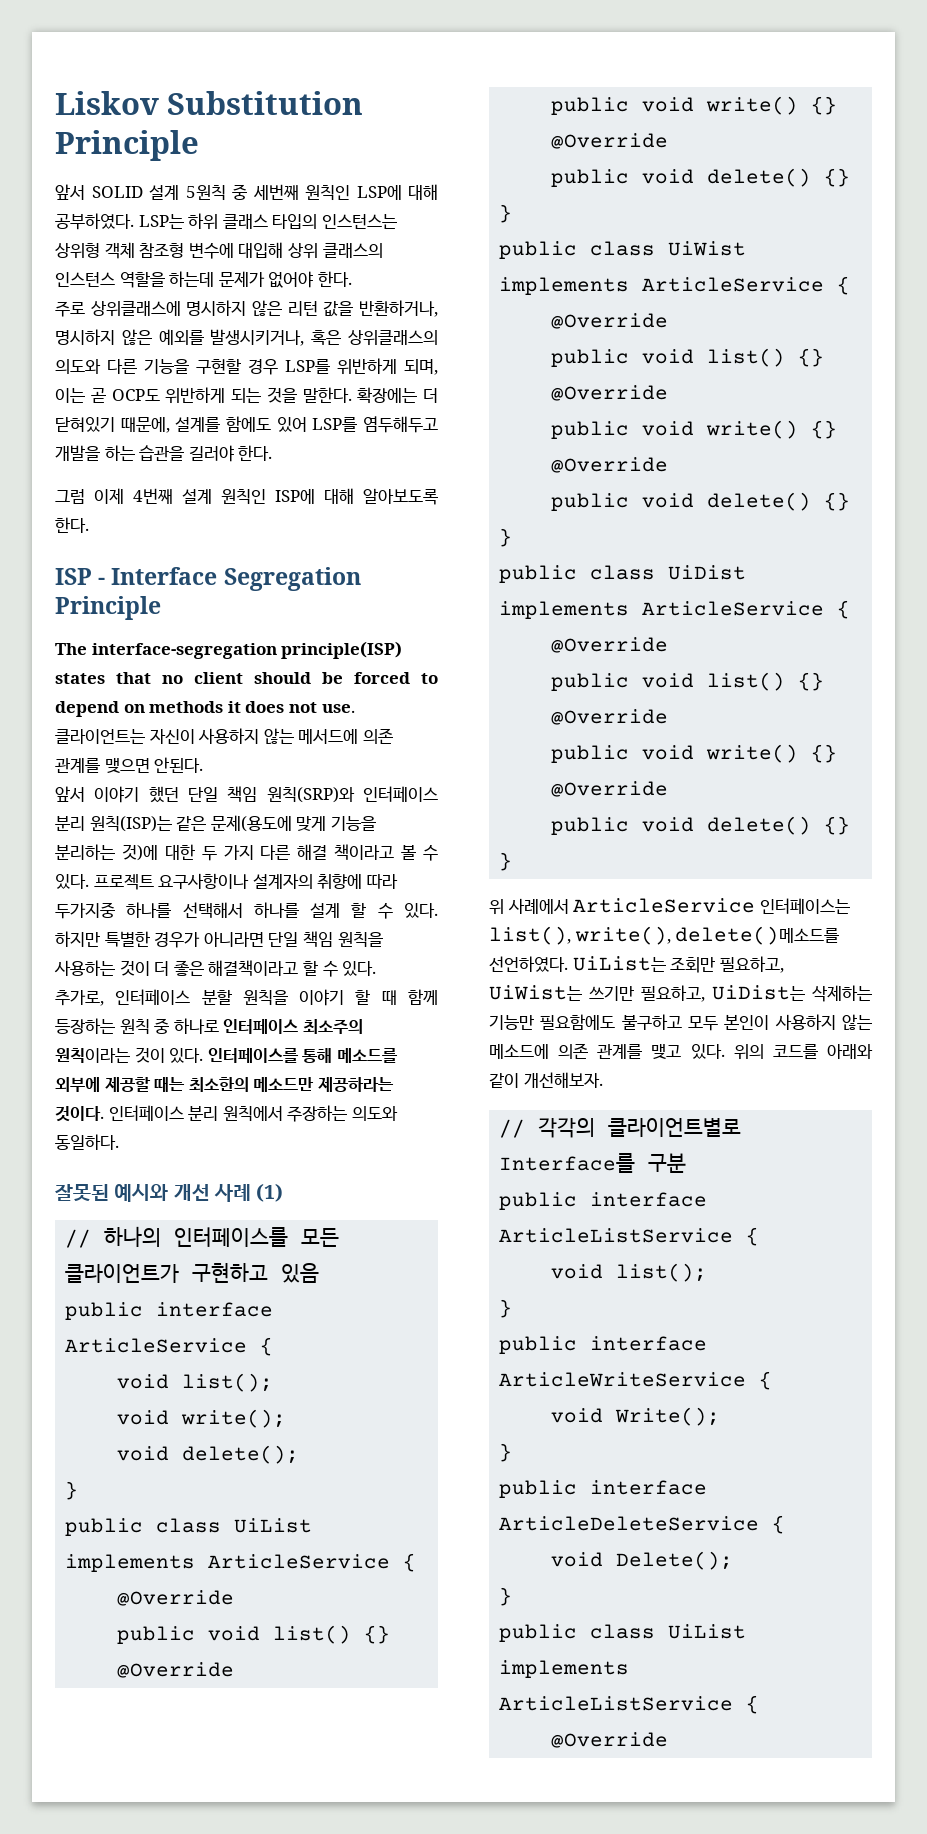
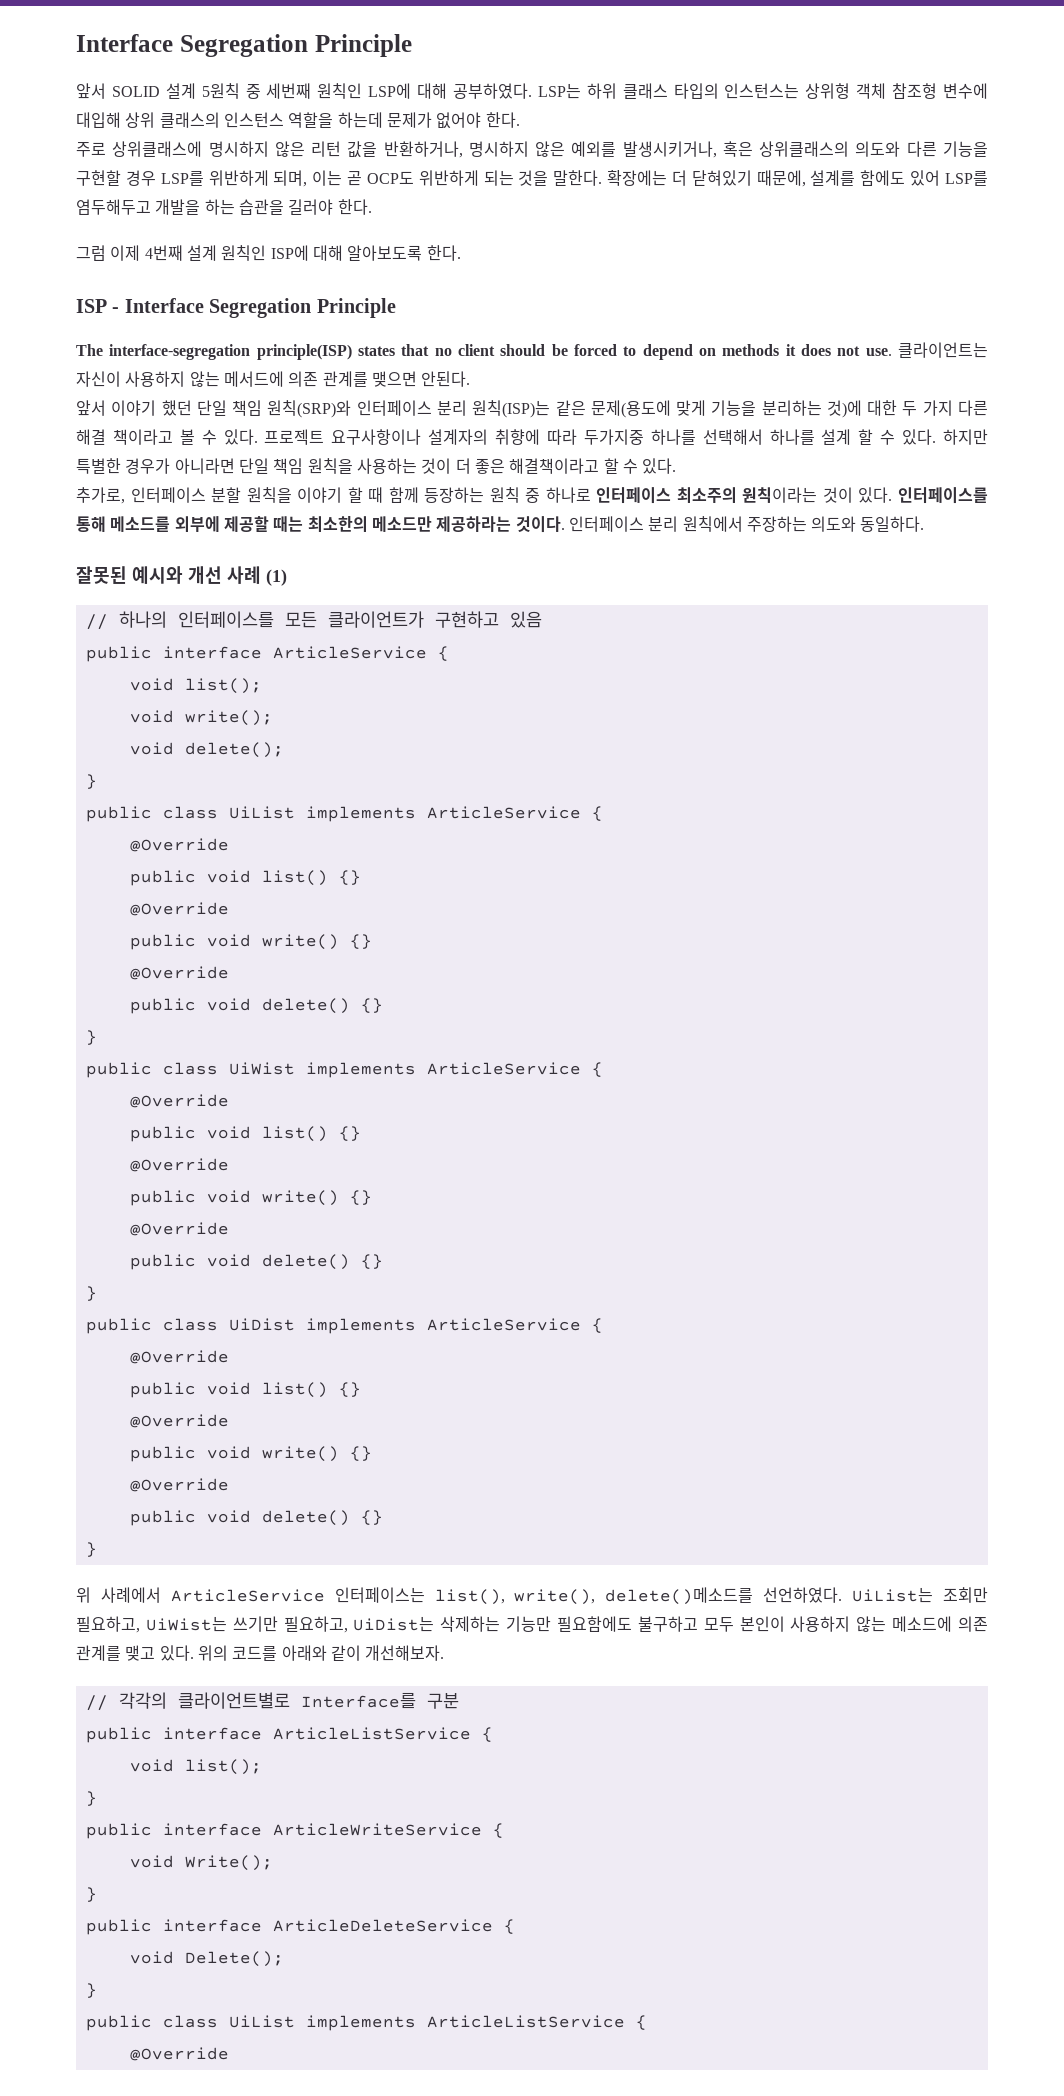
[55,91,364,115] Liskov Substitution -> [76,34,308,57] Interface Segregation

